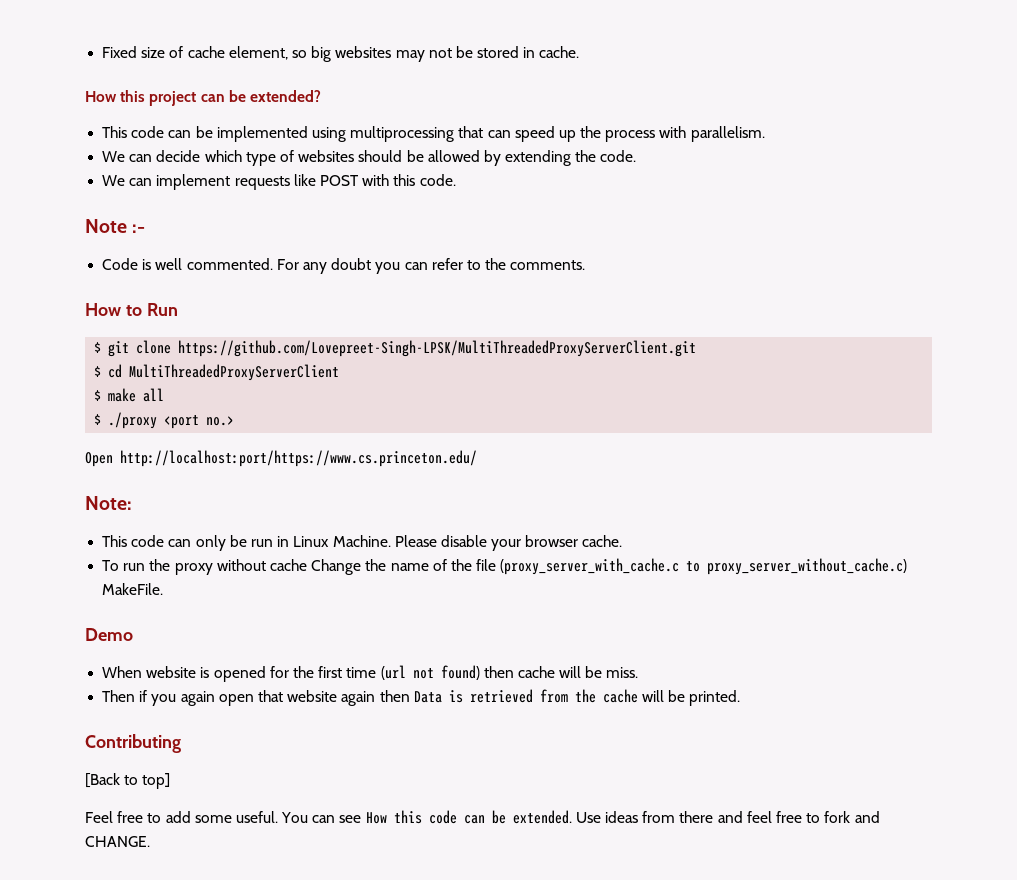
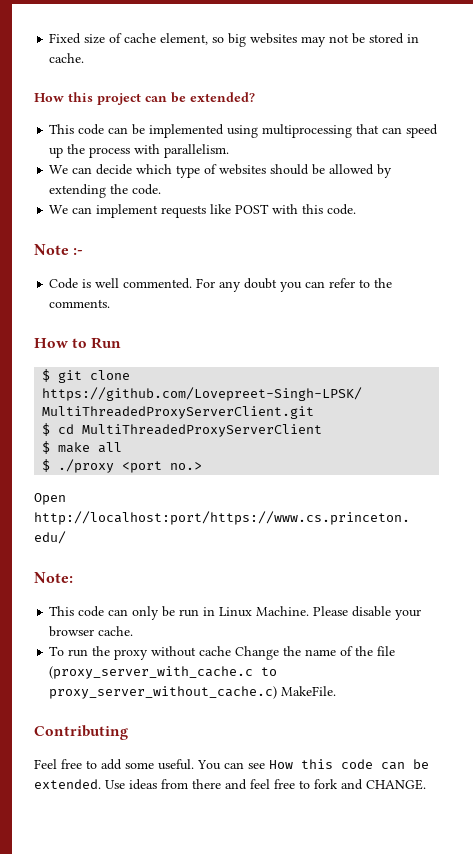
[85,628,133,641] [102,665,639,682] [102,689,741,706] [85,734,181,753] [85,773,171,789] Demo // When website is opened for the first time (url not found) then cache will be miss. // Then if you again open that website again then Data is retrieved from the cache will be printed. // Contributing // [Back to top] -> [34,725,128,740] Contributing

